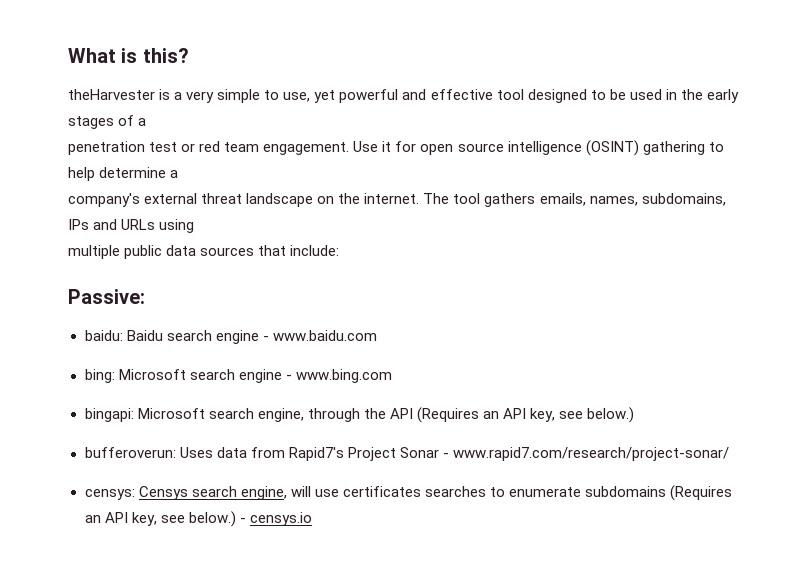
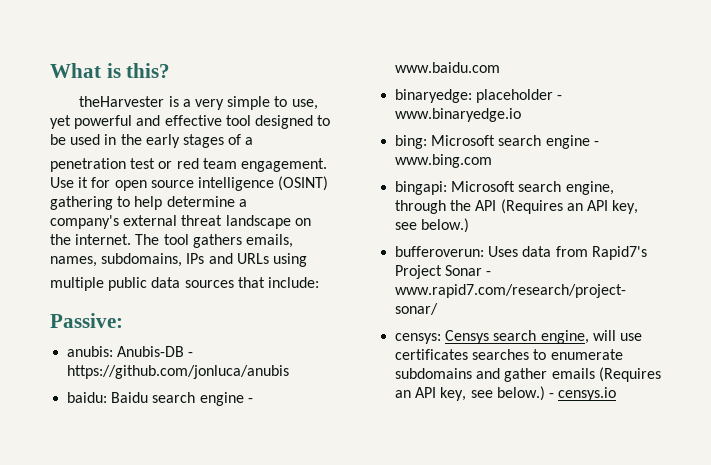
(145, 296) none -> [67,346,194,357] [67,365,290,379] // anubis: Anubis-DB - https://github.com/jonluca/anubis
(377, 335) none -> [395,89,563,103] [395,108,522,122] // binaryedge: placeholder - www.binaryedge.io
(666, 491) none -> [476,368,595,382] and gather emails

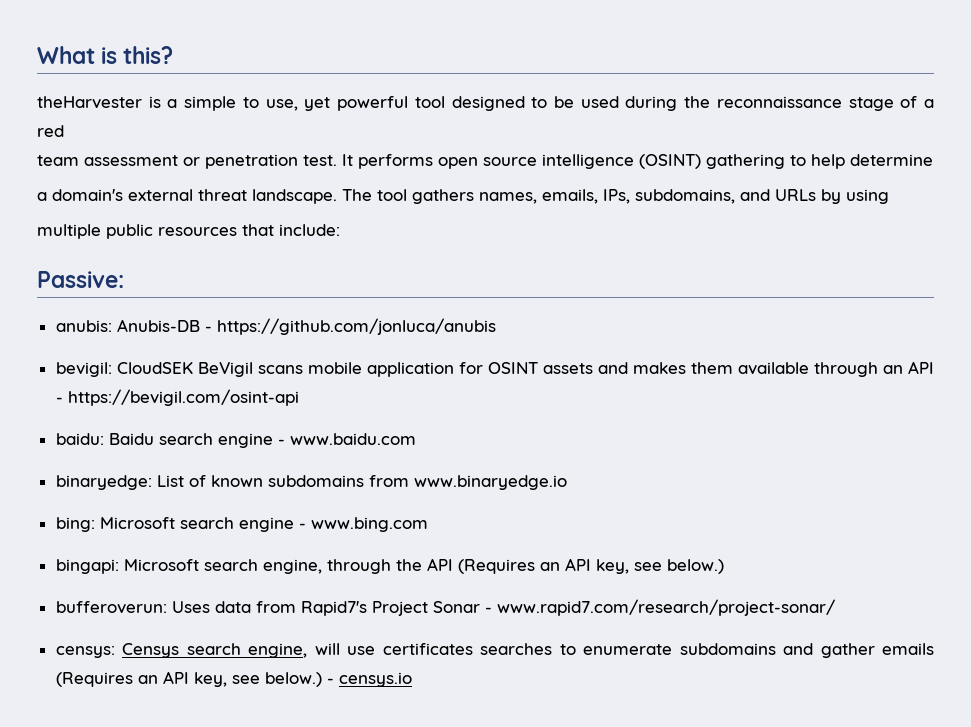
[194,99,224,110] very -> (178, 103) none
[136,115,222,126] and effective -> (409, 103) none
[104,134,254,148] [50,158,327,172] [50,177,111,188] in the early stages of a // penetration test or red team engagement. Use it for -> [625,96,934,111] [37,125,64,137] [37,154,433,169] during the reconnaissance stage of a red // team assessment or penetration test. It performs
[238,199,247,207] [50,215,119,229] a // company's -> [37,189,123,201] // a domain's
[225,215,311,229] [50,234,293,248] [50,253,205,267] landscape on the internet. The tool gathers emails, names, subdomains, IPs -> [252,189,735,204] landscape. The tool gathers names, emails, IPs, subdomains,
(269, 258) none -> [821,189,841,204] by
[151,277,234,288] data sources -> [158,227,237,236] resources
(290, 372) none -> [55,361,934,377] [55,389,299,406] // bevigil: CloudSEK BeVigil scans mobile application for OSINT assets and makes them available through an API - https://bevigil.com/osint-api
[476,89,563,103] placeholder - -> [156,475,409,487] List of known subdomains from

